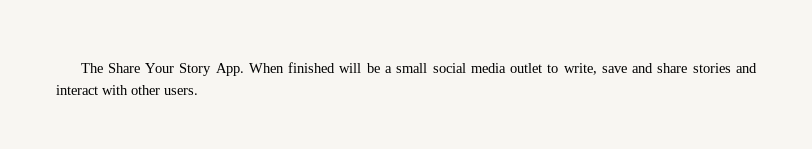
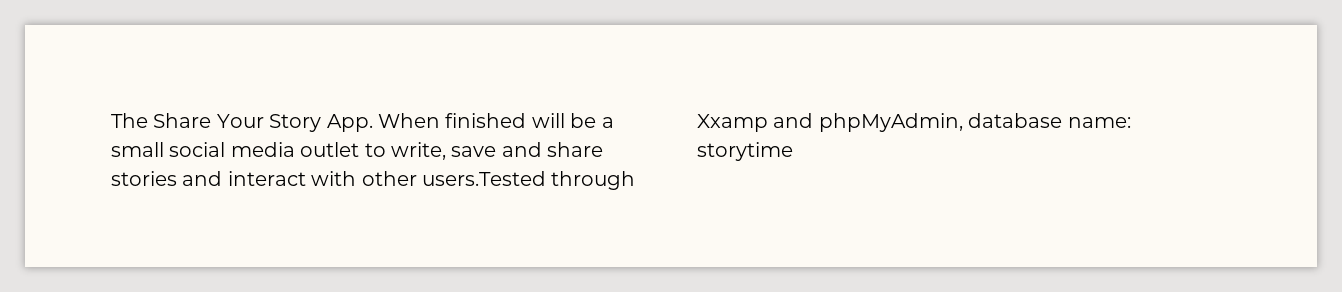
[164,88,198,95] users. -> [422,171,636,190] [697,113,1131,132] [697,142,793,161] users.Tested through Xxamp and phpMyAdmin, database name: storytime

